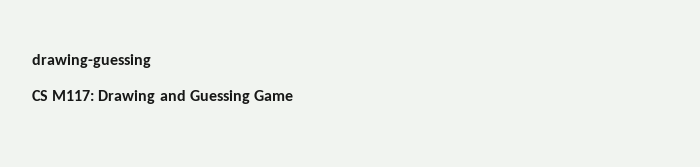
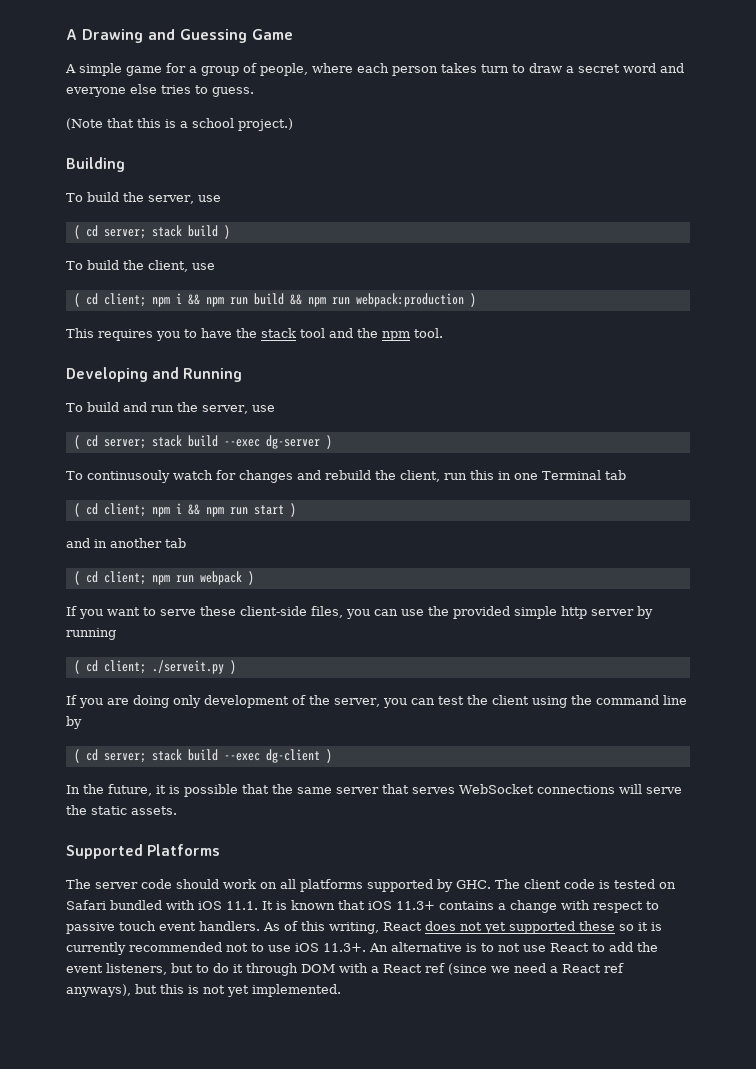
[32,54,151,68] [32,90,95,101] drawing-guessing // CS M117: -> [66,29,77,40] A
(293, 95) none -> [65,63,684,76] [66,84,254,97] [66,118,293,131] [66,157,125,172] [66,192,221,204] [73,225,230,239] [66,260,215,272] [73,293,476,307] [66,328,443,341] [66,367,243,382] [66,402,275,414] [73,435,332,449] [66,470,626,483] [73,503,296,517] [66,538,186,548] [73,571,254,585] [66,606,653,619] [66,628,116,640] [73,660,236,674] [66,695,687,708] [66,716,82,729] [73,749,332,763] [66,784,682,797] [66,805,177,815] [66,844,221,859] [66,879,676,892] [66,900,659,913] [66,921,662,934] [66,942,658,955] [66,963,624,976] [66,984,341,997] // A simple game for a group of people, where each person takes turn to draw a secret word and everyone else tries to guess. // (Note that this is a school project.) // Building // To build the server, use // ( cd server; stack build ) // To build the client, use // ( cd client; npm i && npm run build && npm run webpack:production ) // This requires you to have the stack tool and the npm tool. // Developing and Running // To build and run the server, use // ( cd server; stack build --exec dg-server ) // To continusouly watch for changes and rebuild the client, run this in one Terminal tab // ( cd client; npm i && npm run start ) // and in another tab // ( cd client; npm run webpack ) // If you want to serve these client-side files, you can use the provided simple http server by running // ( cd client; ./serveit.py ) // If you are doing only development of the server, you can test the client using the command line by // ( cd server; stack build --exec dg-client ) // In the future, it is possible that the same server that serves WebSocket connections will serve the static assets. // Supported Platforms // The server code should work on all platforms supported by GHC. The client code is tested on Safari bundled with iOS 11.1. It is known that iOS 11.3+ contains a change with respect to passive touch event handlers. As of this writing, React does not yet supported these so it is currently recommended not to use iOS 11.3+. An alternative is to not use React to add the event listeners, but to do it through DOM with a React ref (since we need a React ref anyways), but this is not yet implemented.

